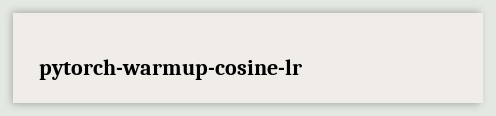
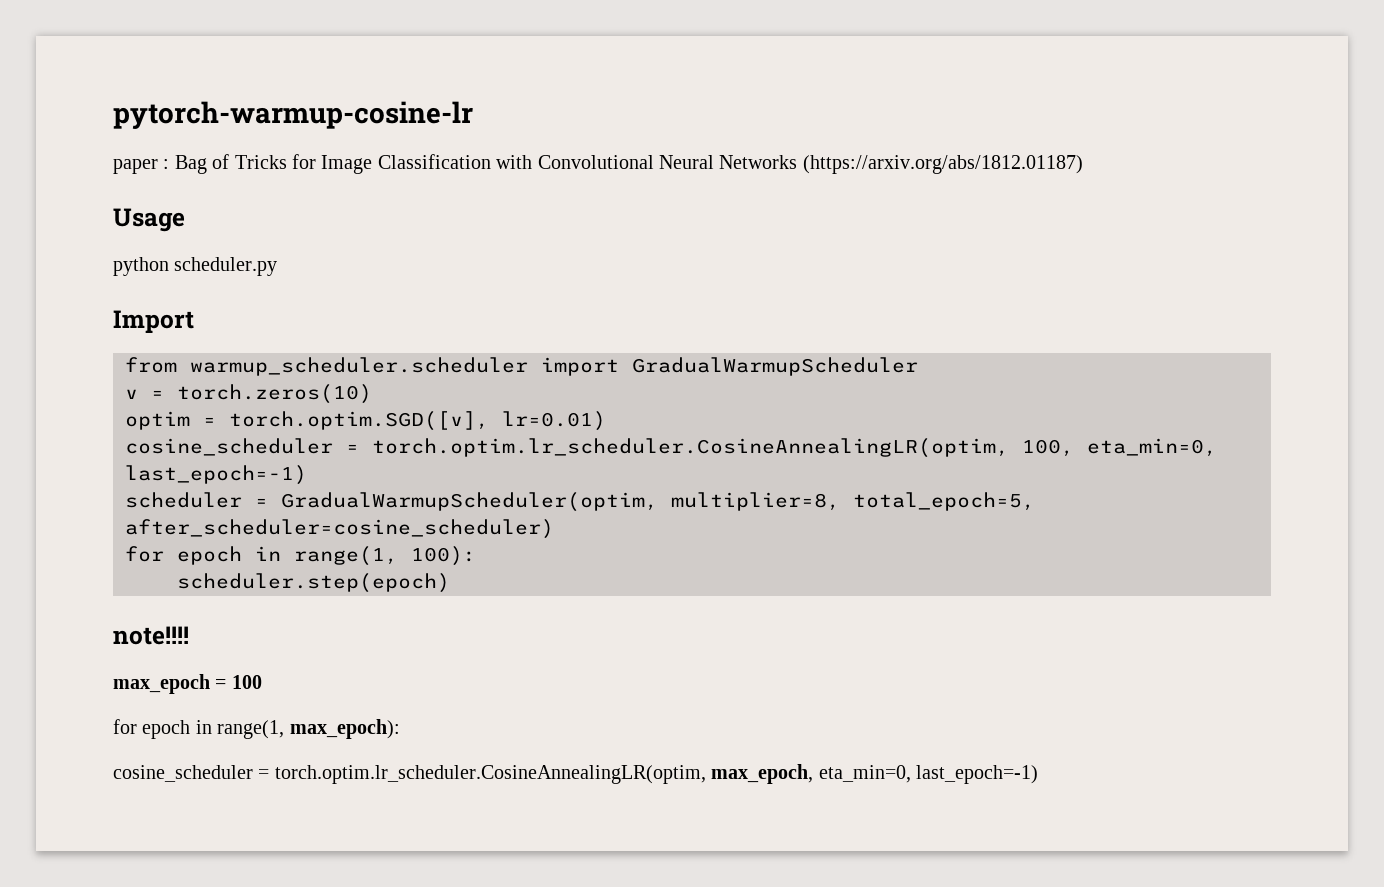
(302, 69) none -> [113,154,1083,174] [113,208,185,232] [113,257,278,276] [113,310,194,333] [125,357,918,376] [125,384,372,404] [125,411,606,431] [125,438,1217,458] [125,465,307,485] [125,492,1035,512] [125,519,554,539] [125,546,476,566] [177,573,450,593] [113,626,189,645] [113,674,262,694] [113,719,400,739] [113,764,1038,784] // paper : Bag of Tricks for Image Classification with Convolutional Neural Networks (https://arxiv.org/abs/1812.01187) // Usage // python scheduler.py // Import // from warmup_scheduler.scheduler import GradualWarmupScheduler // v = torch.zeros(10) // optim = torch.optim.SGD([v], lr=0.01) // cosine_scheduler = torch.optim.lr_scheduler.CosineAnnealingLR(optim, 100, eta_min=0, last_epoch=-1) // scheduler = GradualWarmupScheduler(optim, multiplier=8, total_epoch=5, after_scheduler=cosine_scheduler) // for epoch in range(1, 100): // scheduler.step(epoch) // note!!!! // max_epoch = 100 // for epoch in range(1, max_epoch): // cosine_scheduler = torch.optim.lr_scheduler.CosineAnnealingLR(optim, max_epoch, eta_min=0, last_epoch=-1)

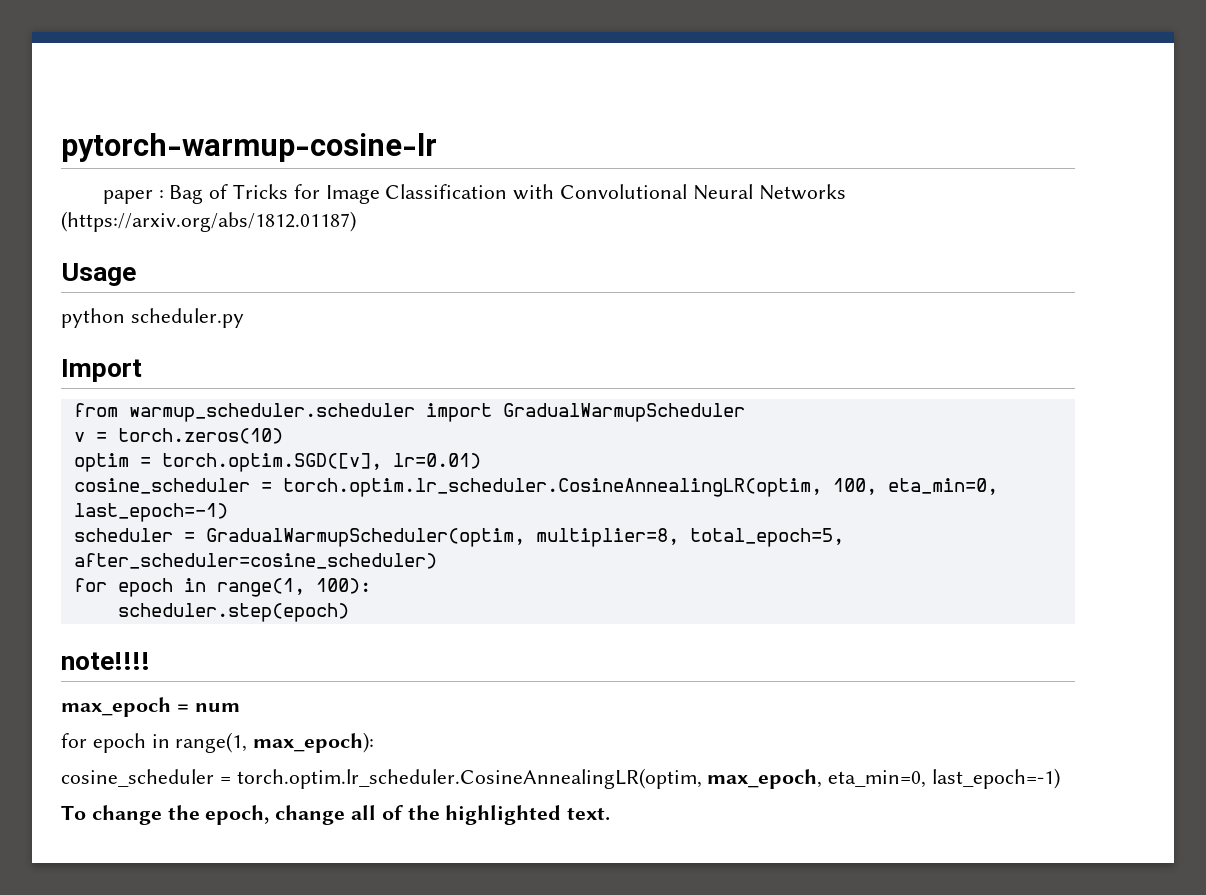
[231,675,262,689] 100 -> [194,703,240,712] num
(1038, 774) none -> [61,805,611,825] // To change the epoch, change all of the highlighted text.

